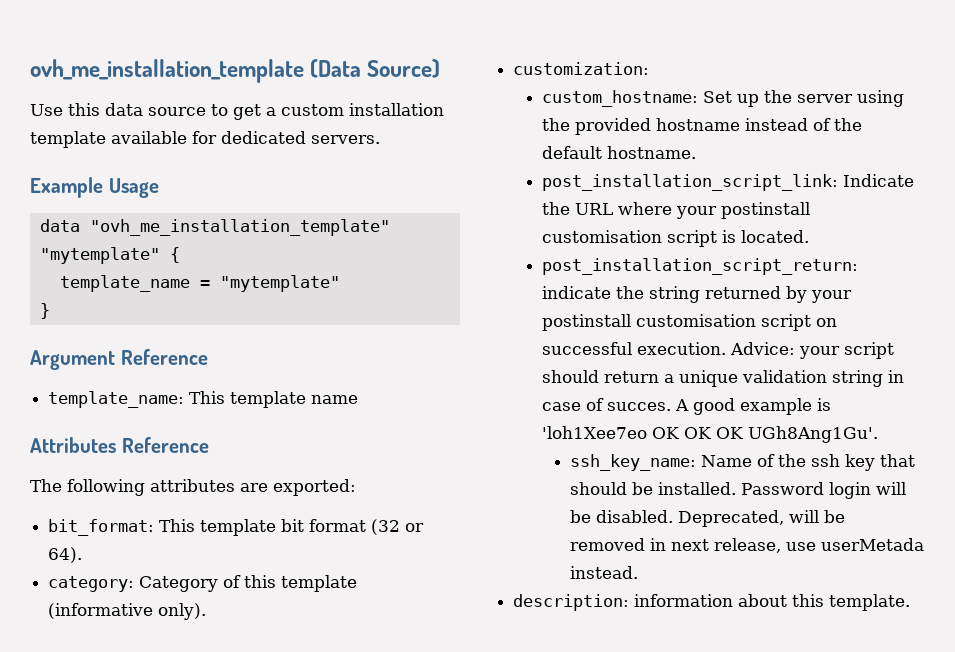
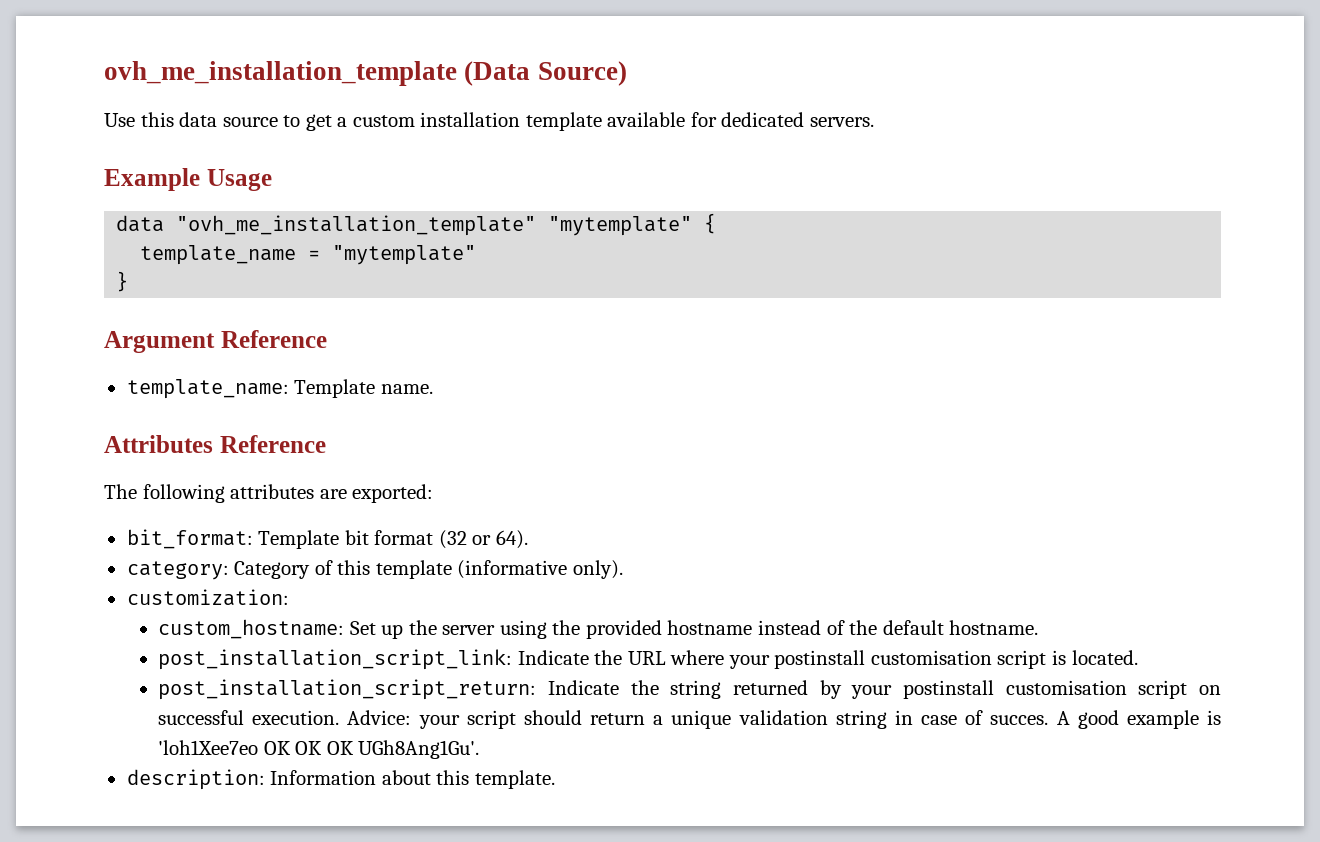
[189,391,359,408] This template name -> [294,379,433,398] Template name.
[159,519,277,536] This template -> [258,530,340,549] Template
[541,286,611,299] indicate -> [547,680,619,695] Indicate
[570,454,916,471] [570,482,907,499] [570,510,846,527] [570,538,925,553] [570,566,639,579] // ssh_key_name: Name of the ssh key that should be installed. Password login will be disabled. Deprecated, will be removed in next release, use userMetada instead. -> (480, 749) none
[634,594,734,607] information -> [270,770,377,785] Information

